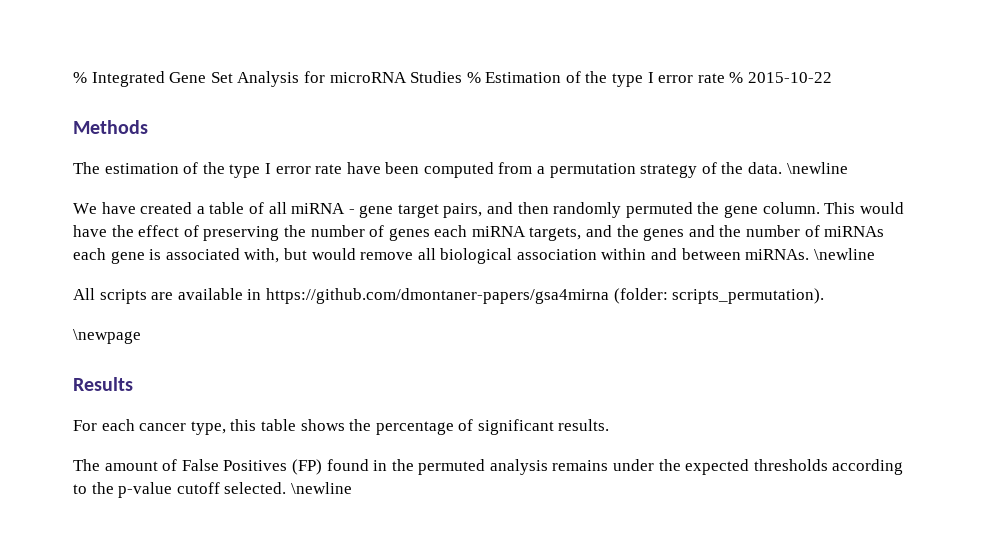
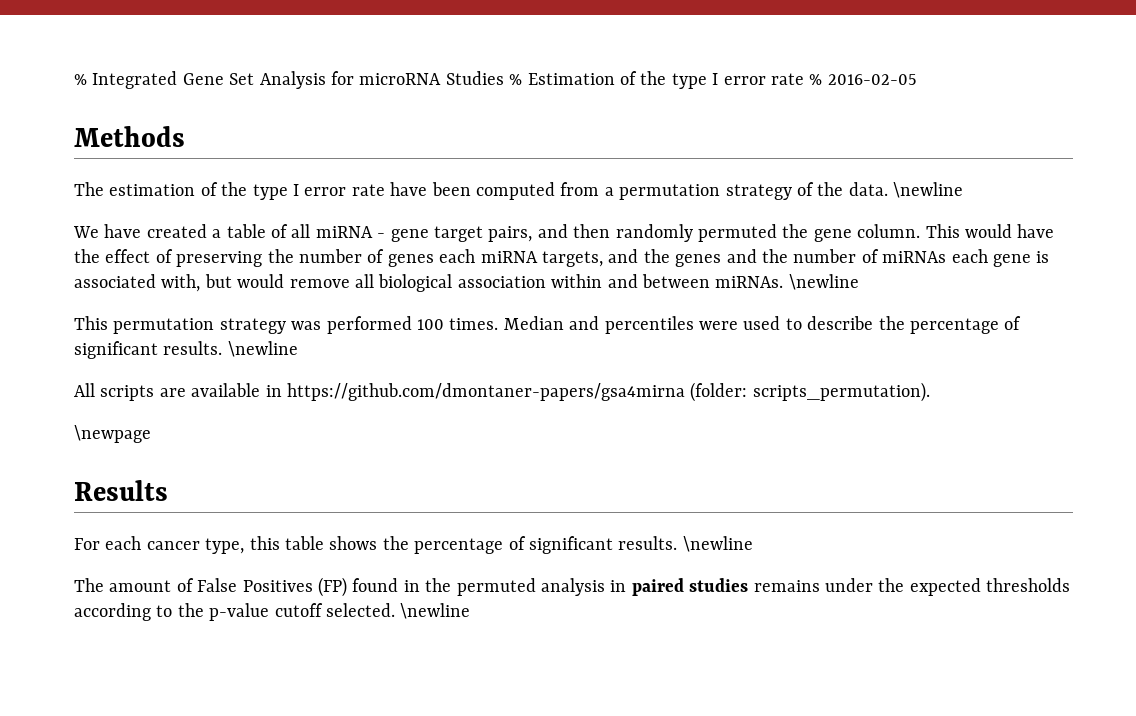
[748,72,833,83] 2015-10-22 -> [827,74,917,85] 2016-02-05
(875, 254) none -> [74,316,1022,334] [74,341,298,359] // This permutation strategy was performed 100 times. Median and percentiles were used to describe the percentage of significant results. \newline
(610, 425) none -> [682,536,753,552] \newline
(548, 467) none -> [610,578,749,596] in paired studies

